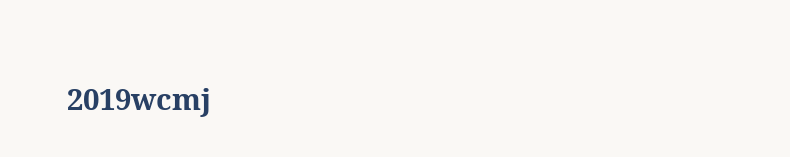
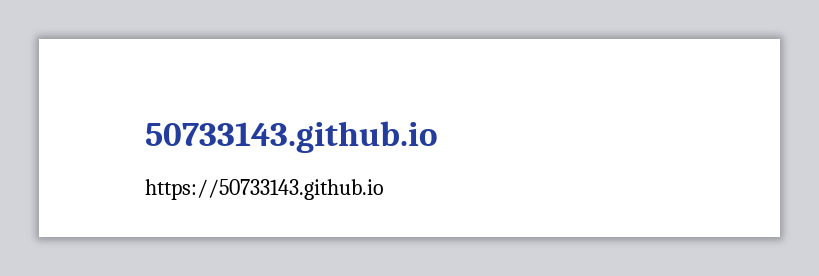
[67,88,211,117] 2019wcmj -> [145,121,438,153] [145,179,384,200] 50733143.github.io // https://50733143.github.io

